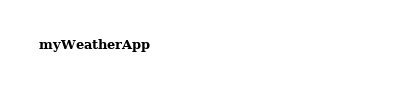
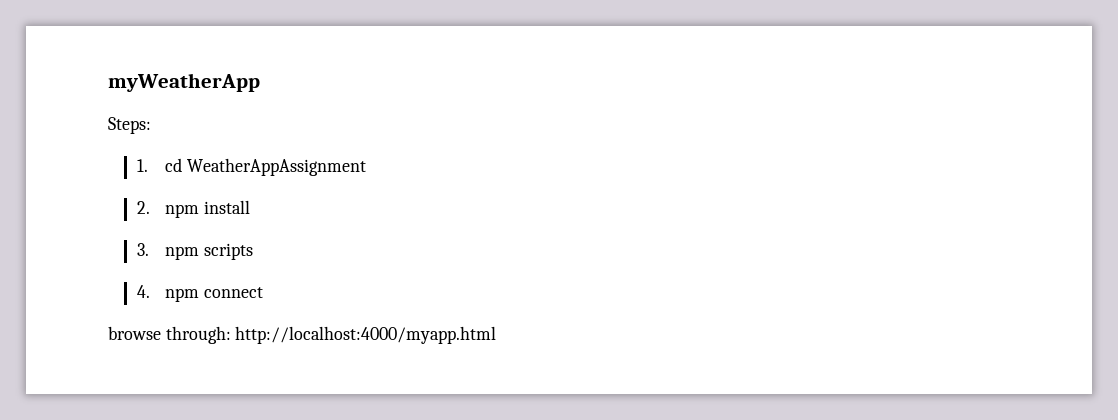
(150, 45) none -> [108,117,151,134] [136,158,366,176] [136,200,250,218] [136,243,253,260] [136,285,263,302] [108,326,497,344] // Steps: // 1. cd WeatherAppAssignment // 2. npm install // 3. npm scripts // 4. npm connect // browse through: http://localhost:4000/myapp.html

